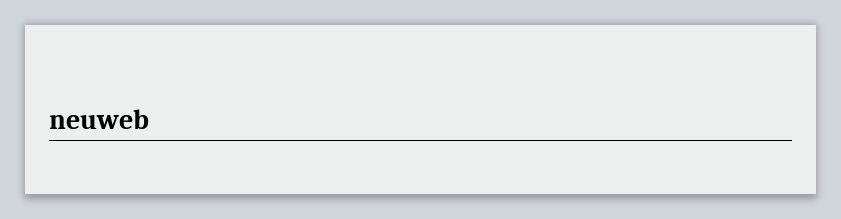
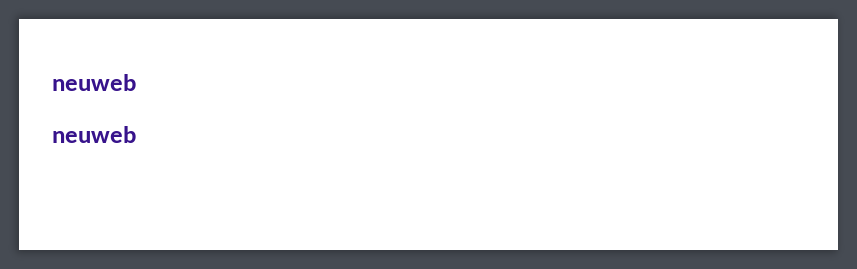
[49,109,149,129] neuweb -> [52,74,136,91] [52,126,136,143] neuweb // neuweb

